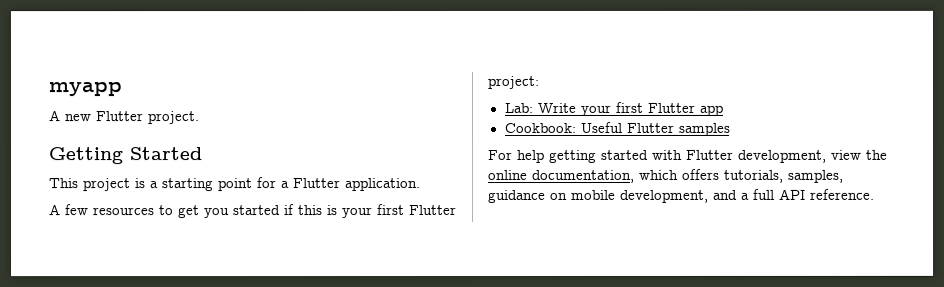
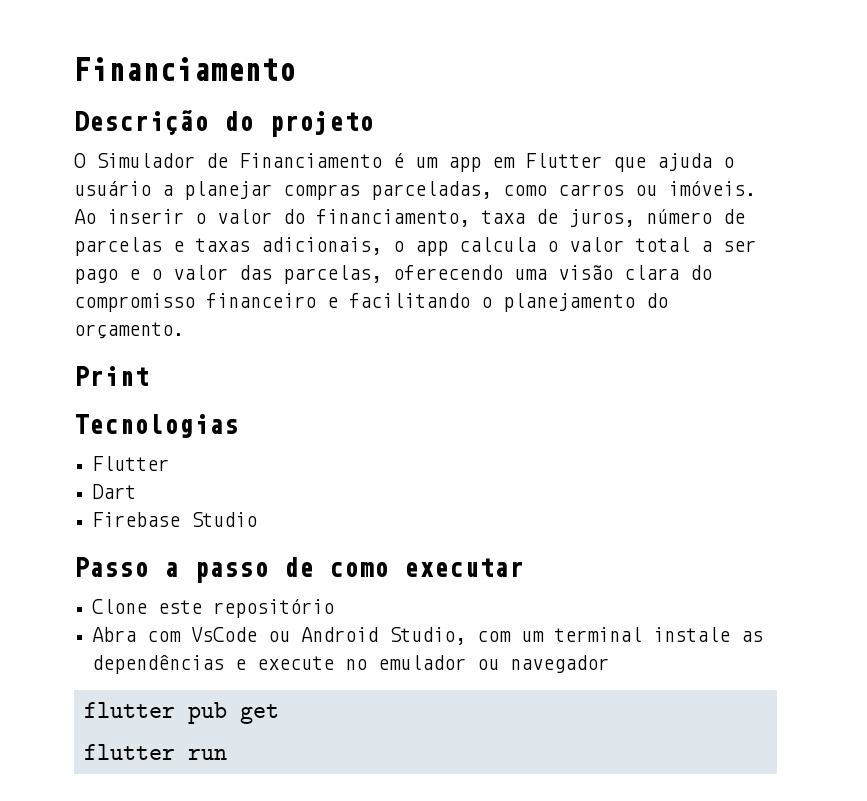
[48,82,122,97] [48,110,199,125] [49,147,203,165] [49,177,421,192] [49,204,457,219] [487,75,539,89] [503,101,723,116] [503,121,730,136] [488,149,888,163] [488,168,844,183] [488,188,875,203] myapp // A new Flutter project. // Getting Started // This project is a starting point for a Flutter application. // A few resources to get you started if this is your first Flutter project: // Lab: Write your first Flutter app // Cookbook: Useful Flutter samples // For help getting started with Flutter development, view the online documentation, which offers tutorials, samples, guidance on mobile development, and a full API reference. -> [74,57,295,81] [74,110,374,137] [74,153,734,172] [74,181,756,200] [74,209,745,227] [74,237,756,256] [74,265,712,284] [74,293,668,312] [74,322,184,339] [74,366,149,386] [74,414,239,438] [92,456,170,471] [92,484,137,499] [92,512,258,527] [74,557,524,583] [92,599,335,618] [92,627,764,645] [92,655,610,674] [83,702,279,724] [83,744,227,760] Financiamento // Descrição do projeto // O Simulador de Financiamento é um app em Flutter que ajuda o usuário a planejar compras parceladas, como carros ou imóveis. Ao inserir o valor do financiamento, taxa de juros, número de parcelas e taxas adicionais, o app calcula o valor total a ser pago e o valor das parcelas, oferecendo uma visão clara do compromisso financeiro e facilitando o planejamento do orçamento. // Print // Tecnologias // Flutter // Dart // Firebase Studio // Passo a passo de como executar // Clone este repositório // Abra com VsCode ou Android Studio, com um terminal instale as dependências e execute no emulador ou navegador // flutter pub get // flutter run

